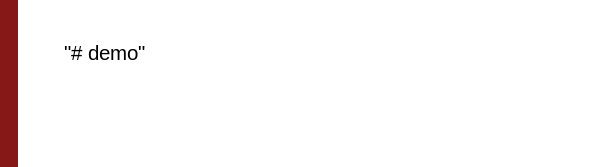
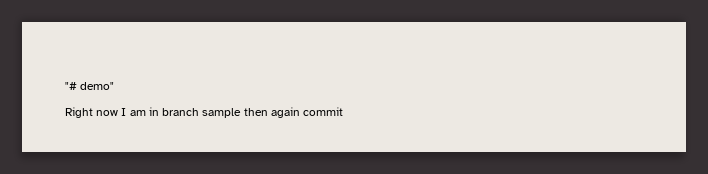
(145, 52) none -> [65,107,344,118] // Right now I am in branch sample then again commit

